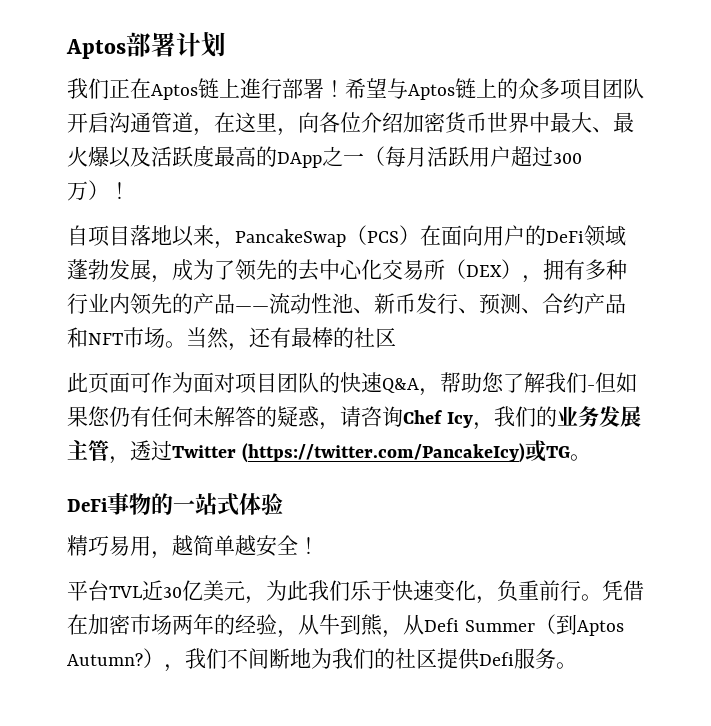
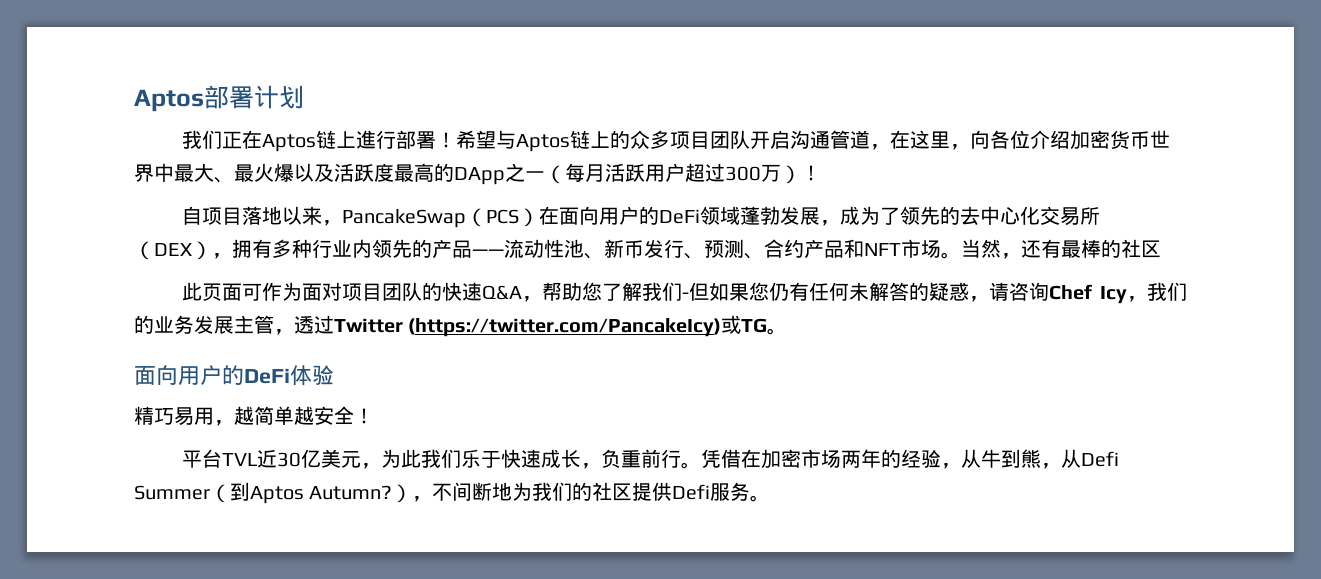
[67,492,239,516] DeFi事物的一站式 -> [134,365,290,385] 面向用户的DeFi
[434,580,476,601] 变化 -> [540,449,581,468] 成长
[185,648,227,669] 我们 -> (433, 499) none

